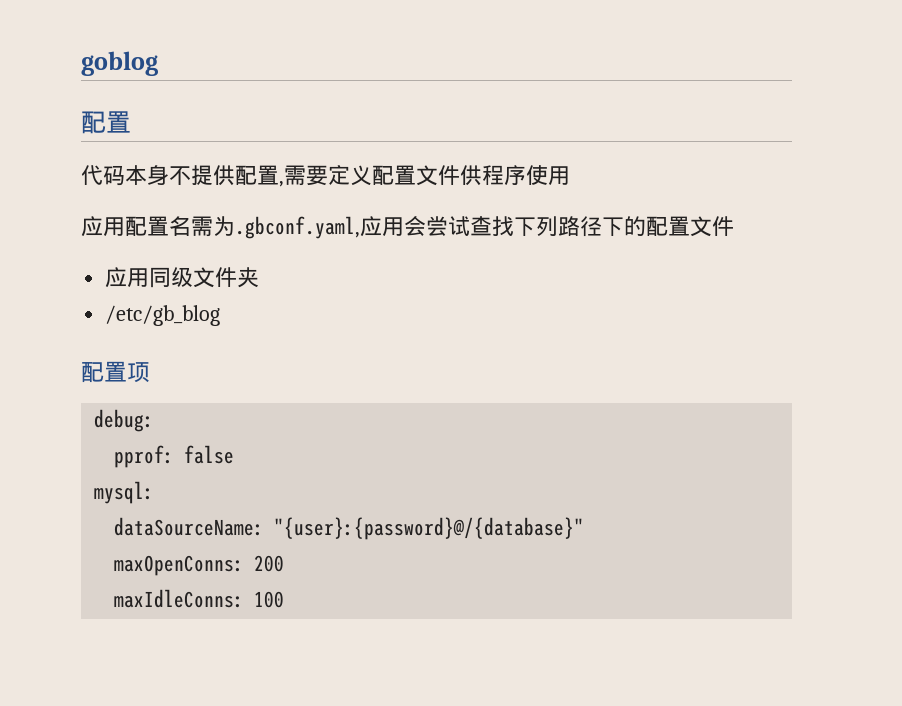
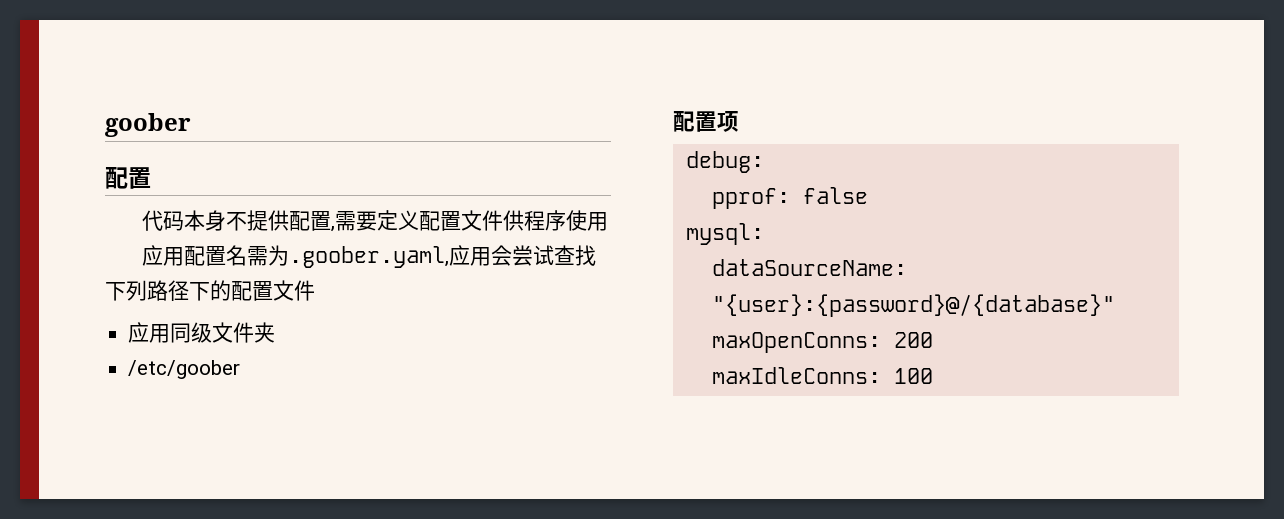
[81,51,158,76] goblog -> [105,113,191,137] goober
[235,216,360,239] .gbconf.yaml, -> [288,246,449,268] .goober.yaml,
[105,305,221,326] /etc/gb_blog -> [128,360,241,379] /etc/goober

